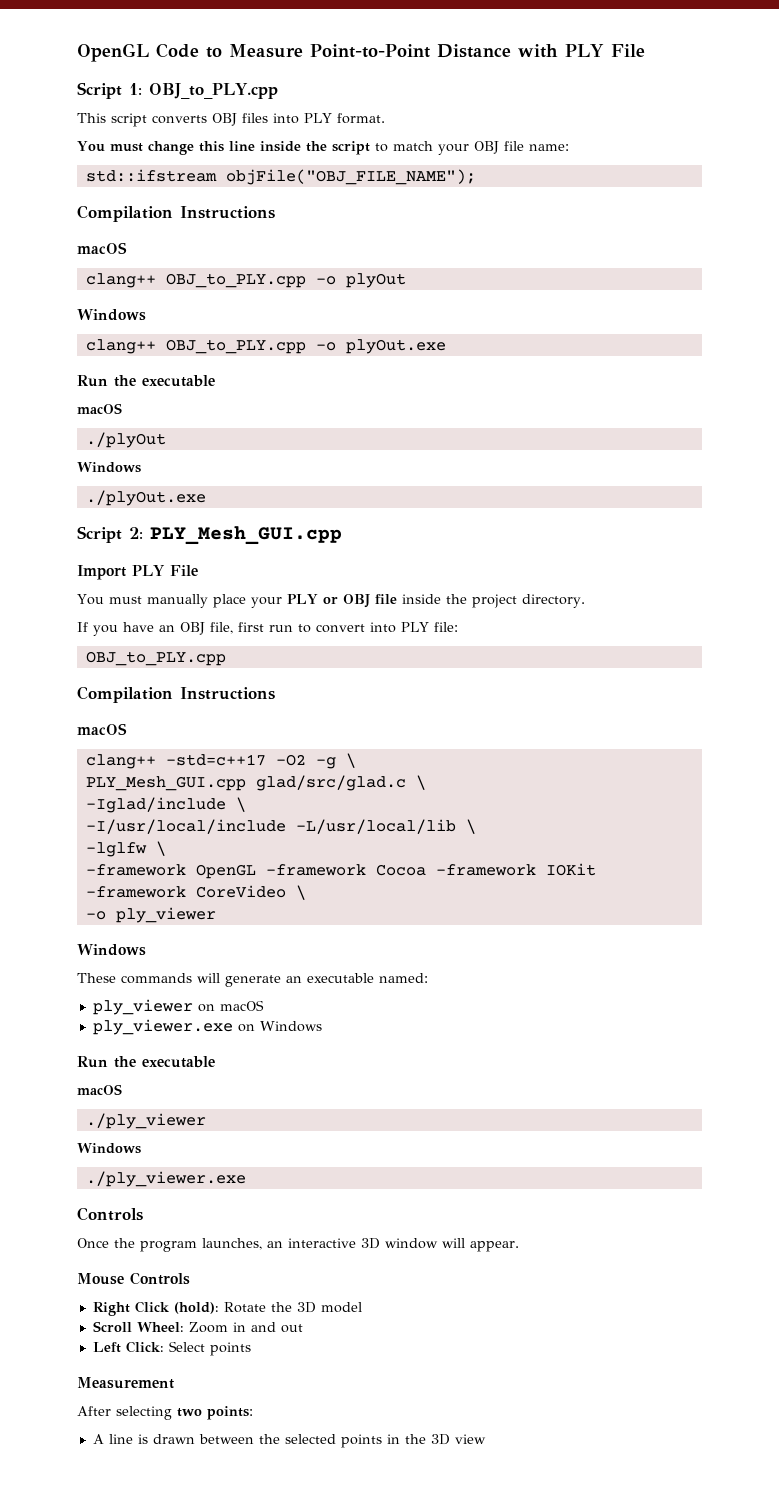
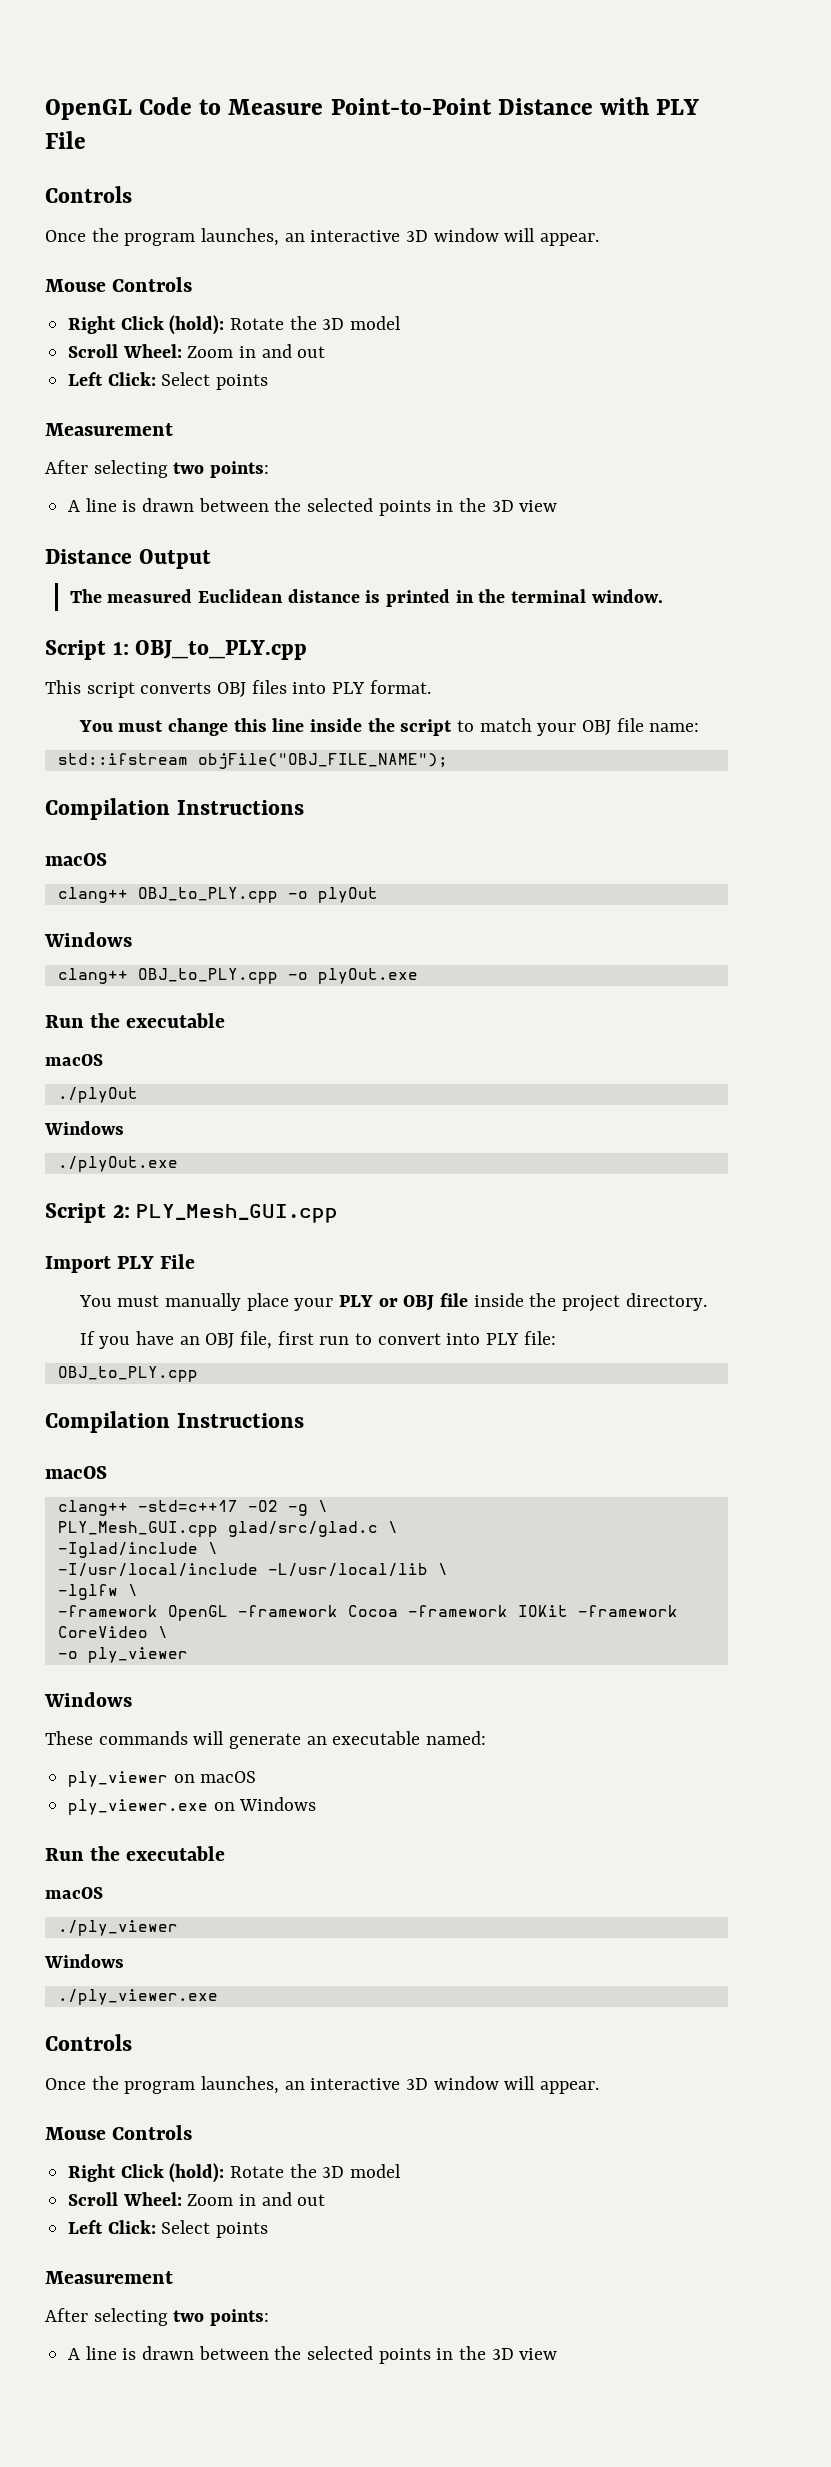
(645, 50) none -> [45,186,132,203] [45,228,600,246] [45,277,193,292] [68,315,402,335] [68,344,326,358] [68,372,269,390] [45,423,173,436] [45,460,270,478] [68,498,558,516] [45,549,211,569] [69,589,663,607] // Controls // Once the program launches, an interactive 3D window will appear. // Mouse Controls // Right Click (hold): Rotate the 3D model // Scroll Wheel: Zoom in and out // Left Click: Select points // Measurement // After selecting two points: // A line is drawn between the selected points in the 3D view // Distance Output // The measured Euclidean distance is printed in the terminal window.

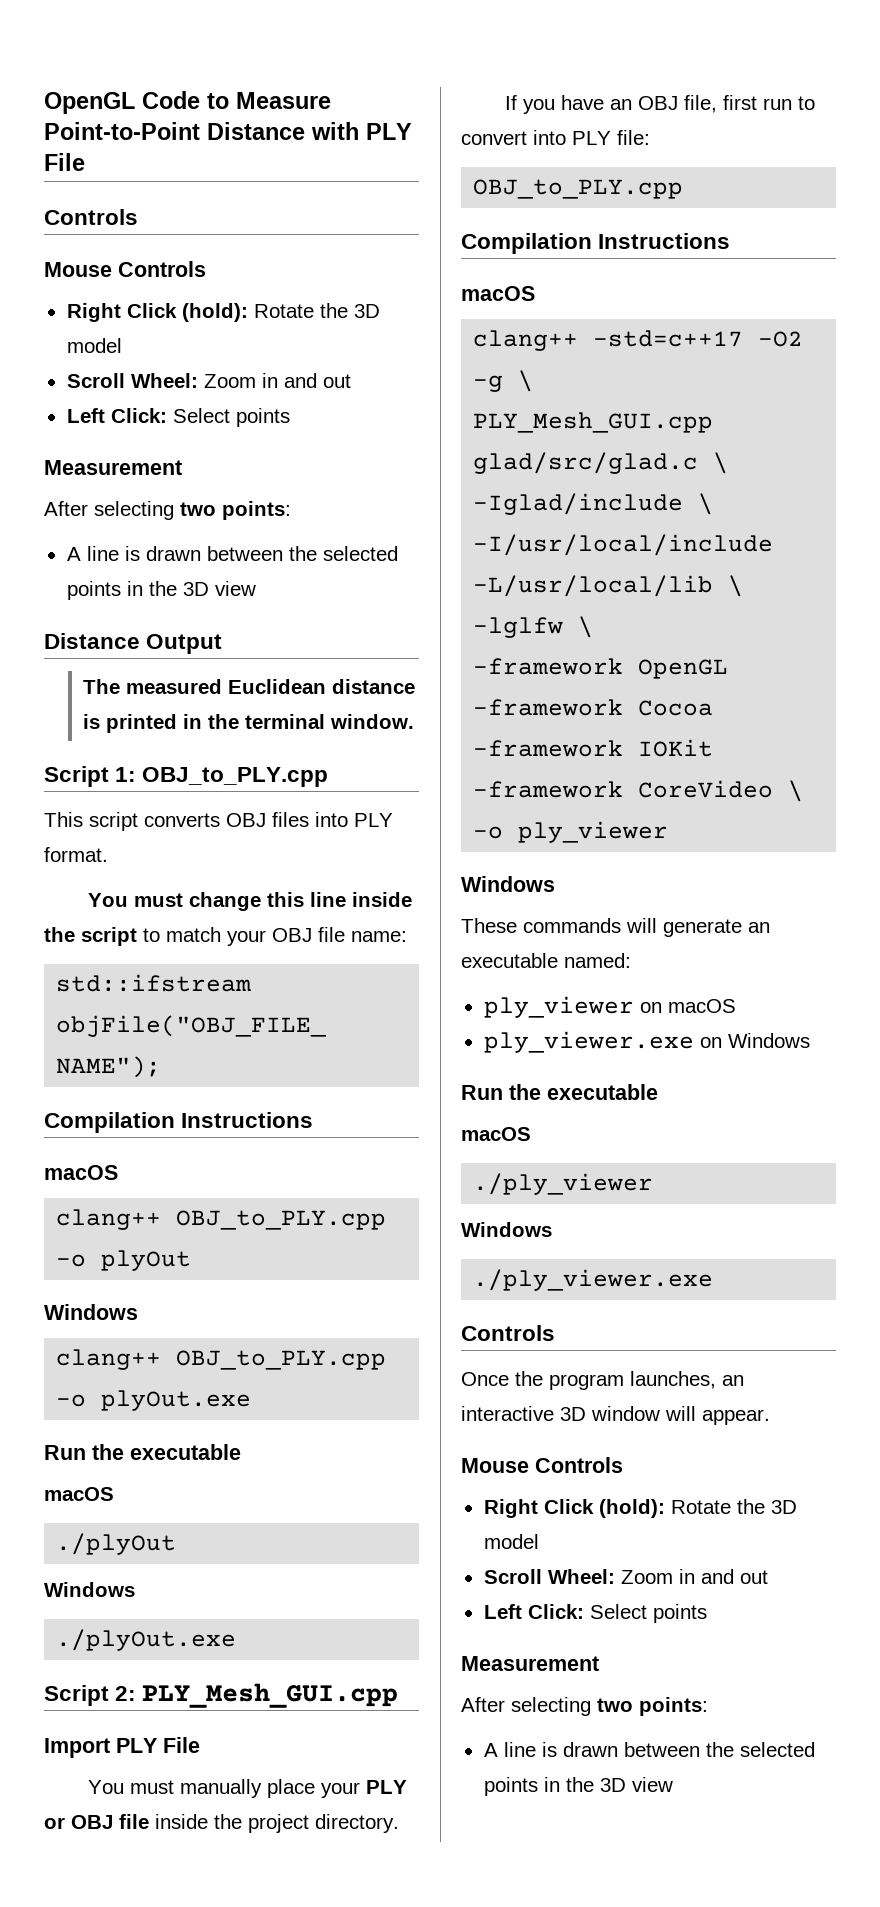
[45,228,600,246] // Once the program launches, an interactive 3D window will appear. -> (138, 217) none

